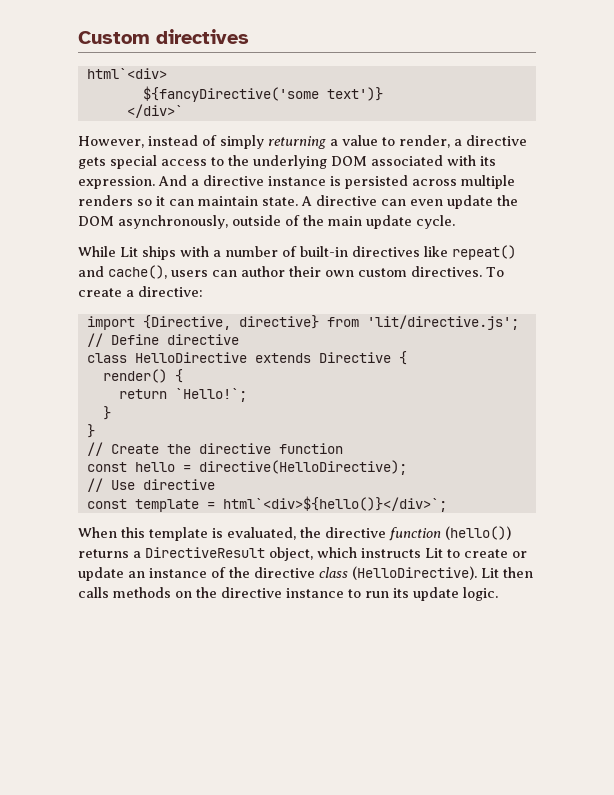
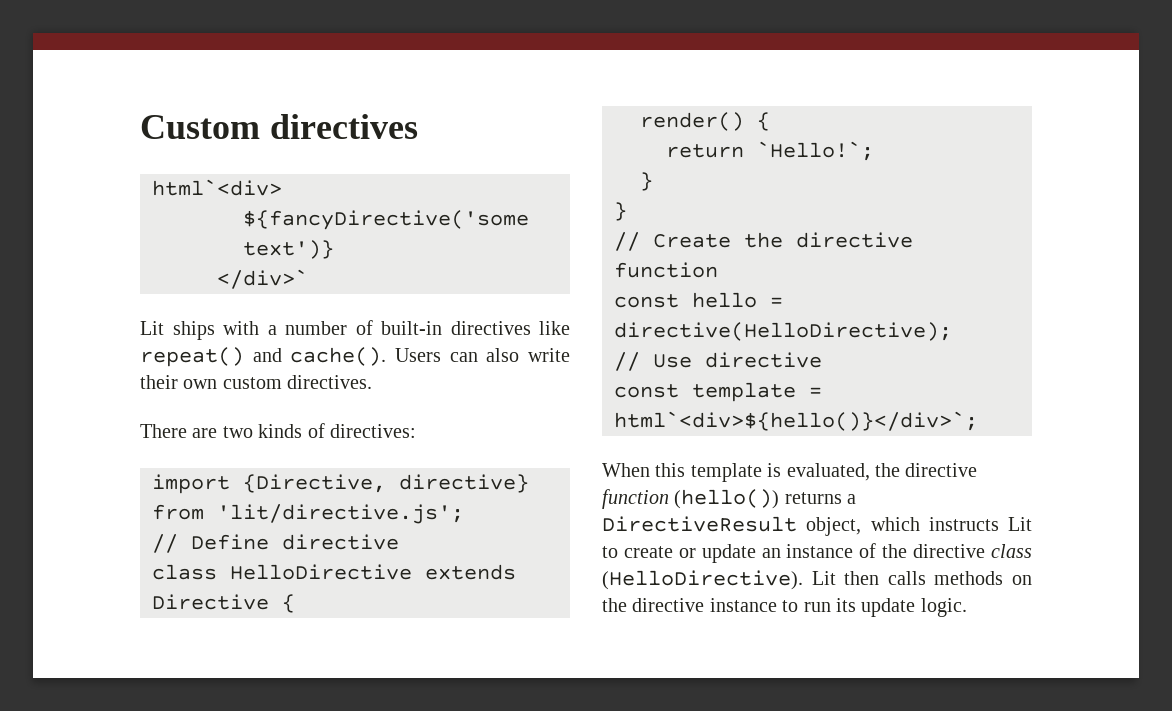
[78,135,527,149] [78,155,496,169] [78,175,515,189] [78,195,518,209] [78,215,455,229] [78,246,116,257] However, instead of simply returning a value to render, a directive gets special access to the underlying DOM associated with its expression. And a directive instance is persisted across multiple renders so it can maintain state. A directive can even update the DOM asynchronously, outside of the main update cycle. // While -> (308, 279) none
[108,265,285,279] cache(), users can author -> [290,347,571,366] cache(). Users can also write
[486,267,504,277] [78,286,203,297] To create a directive: -> [140,423,416,438] // There are two kinds of directives:

